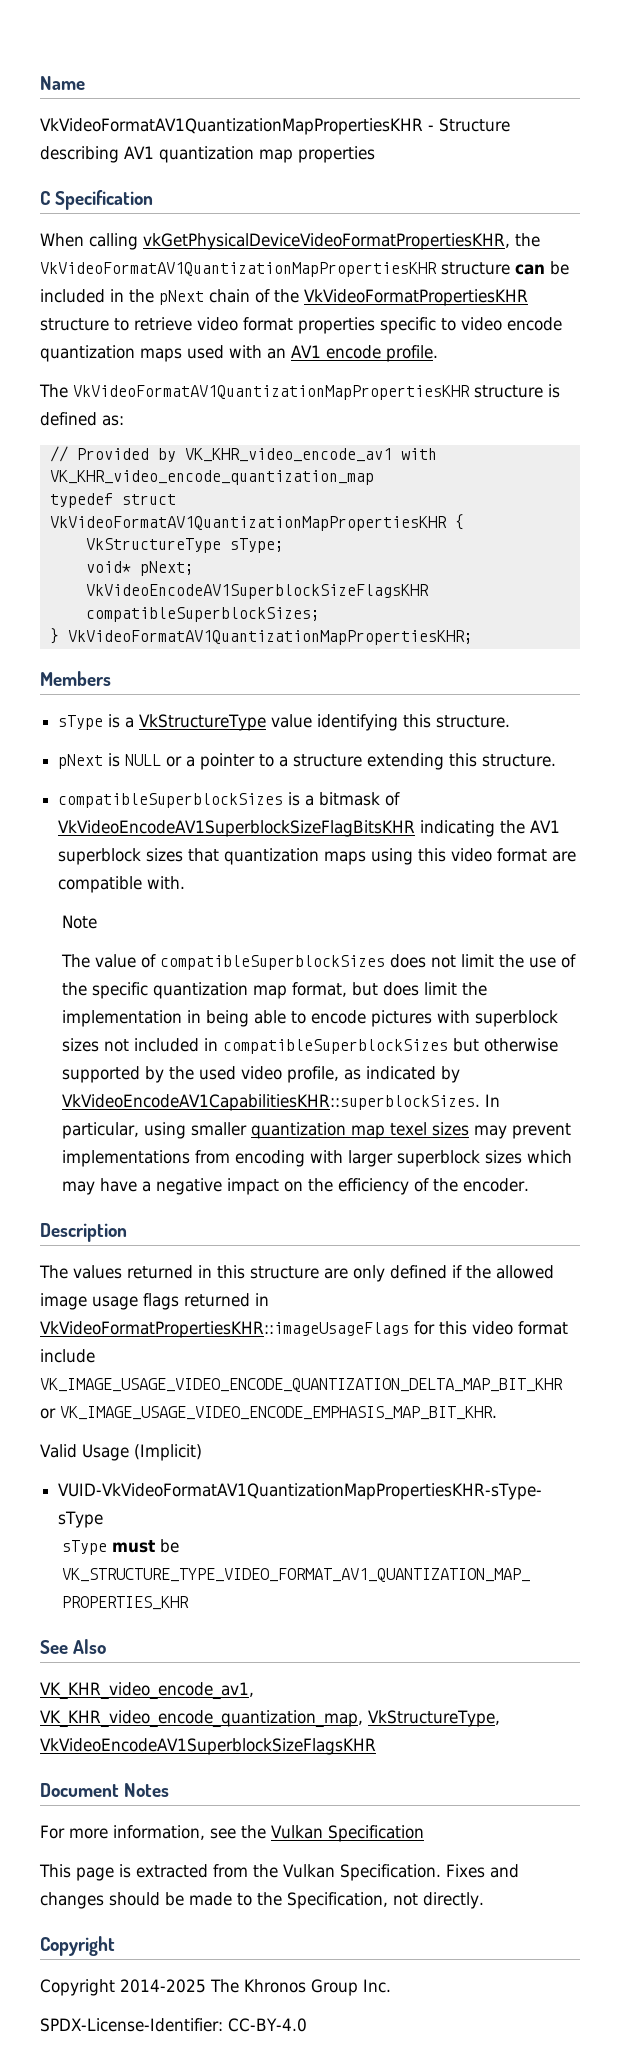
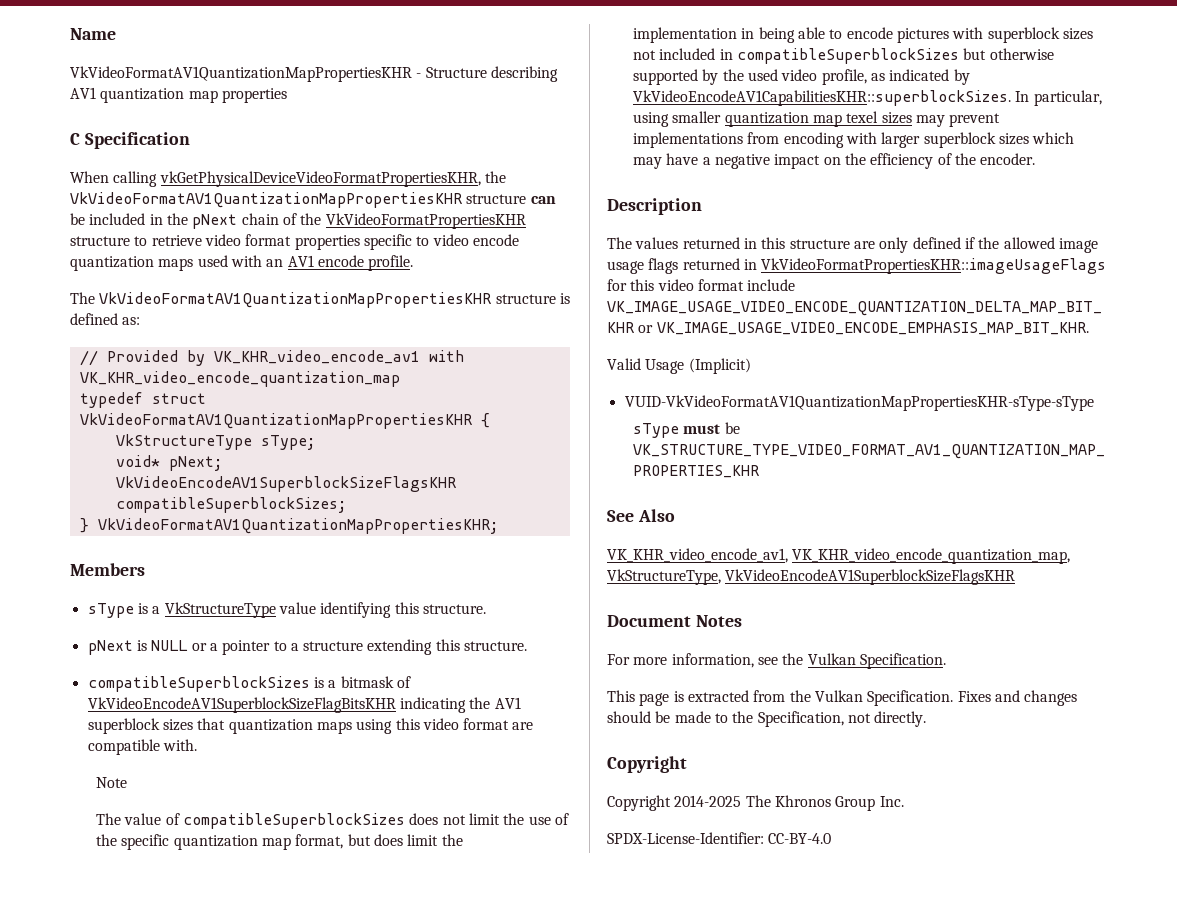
[327,1825,424,1842] Specification -> [859,653,946,669] Specification.

